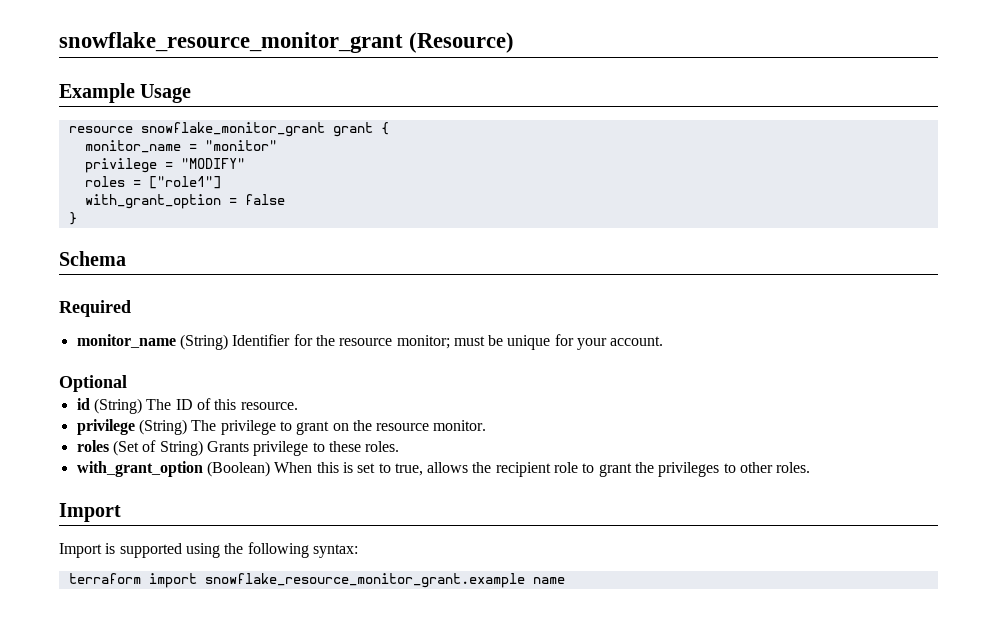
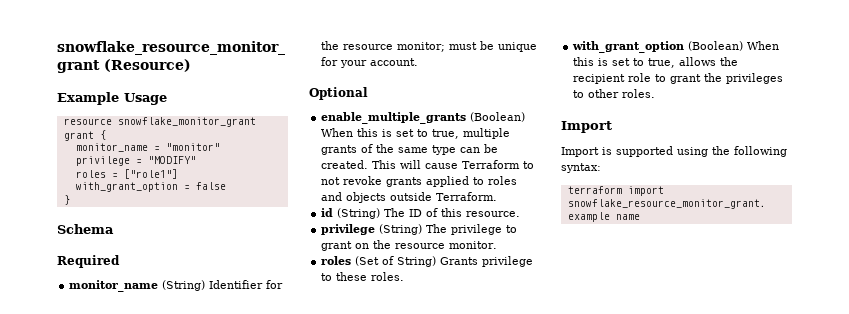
(127, 383) none -> [321,112,526,124] [321,128,511,139] [321,144,499,155] [321,160,535,169] [321,176,518,187] [321,192,498,203] // enable_multiple_grants (Boolean) When this is set to true, multiple grants of the same type can be created. This will cause Terraform to not revoke grants applied to roles and objects outside Terraform.

